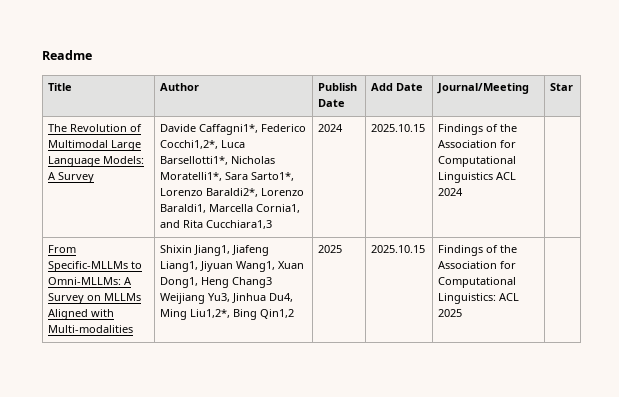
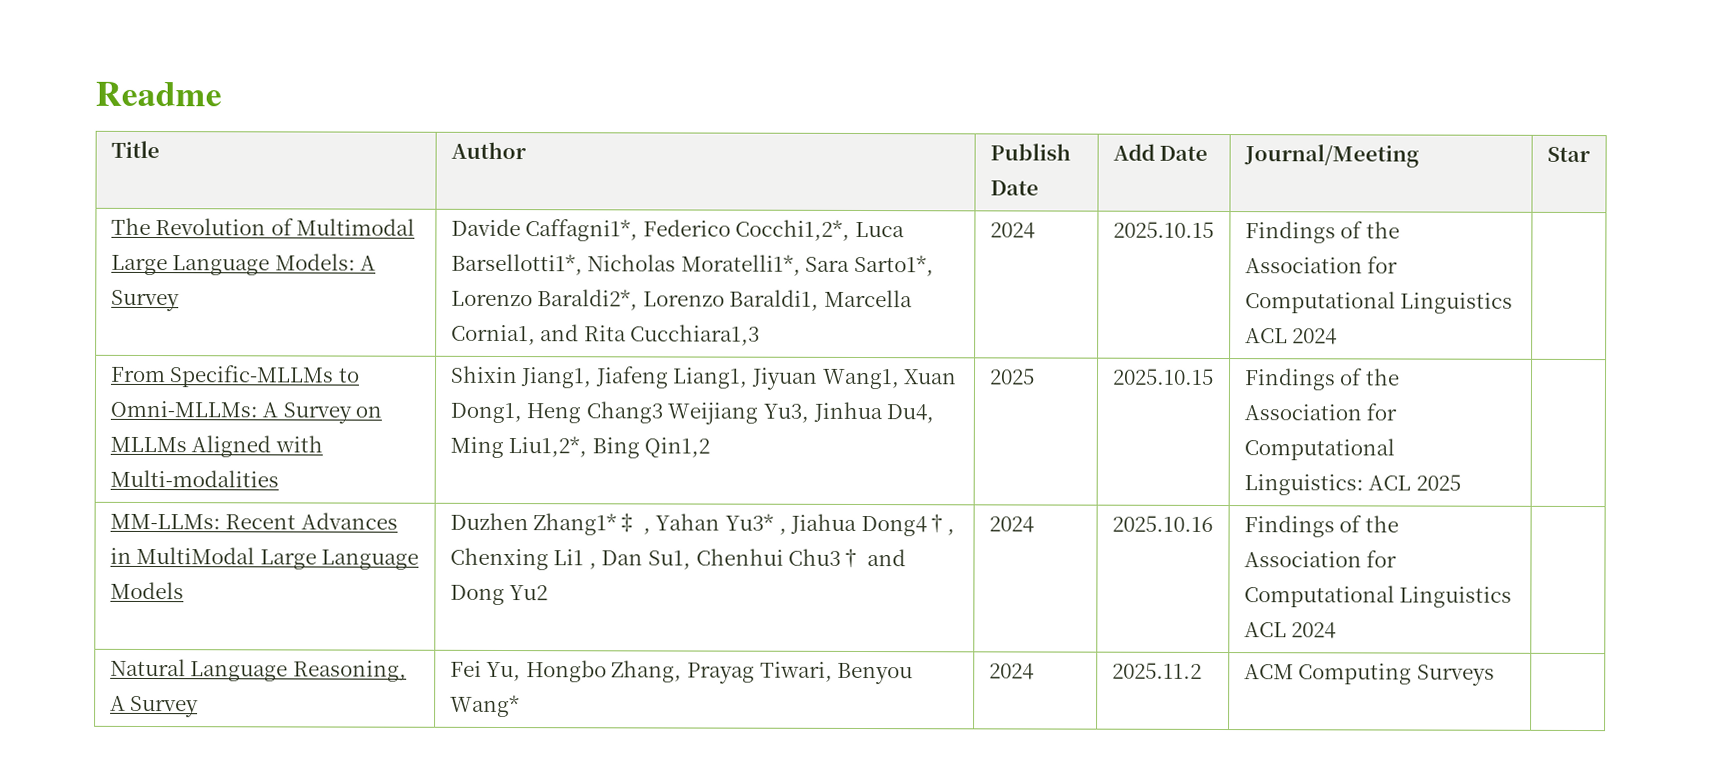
(462, 313) none -> [109,512,398,530] [109,546,420,570] [109,581,184,600] [449,512,955,537] [449,547,906,571] [449,584,549,606] [988,516,1034,533] [1111,515,1213,532] [1243,515,1399,538] [1243,550,1398,568] [1243,585,1513,608] [1243,622,1337,639] [109,658,407,682] [109,695,200,718] [449,660,914,685] [449,694,520,718] [988,663,1034,680] [1111,662,1202,679] [1243,663,1495,686] // MM-LLMs: Recent Advances in MultiModal Large Language Models | Duzhen Zhang1*‡ , Yahan Yu3* , Jiahua Dong4†, Chenxing Li1 , Dan Su1, Chenhui Chu3† and Dong Yu2 | 2024 | 2025.10.16 | Findings of the Association for Computational Linguistics ACL 2024 | // Natural Language Reasoning, A Survey | Fei Yu, Hongbo Zhang, Prayag Tiwari, Benyou Wang* | 2024 | 2025.11.2 | ACM Computing Surveys |

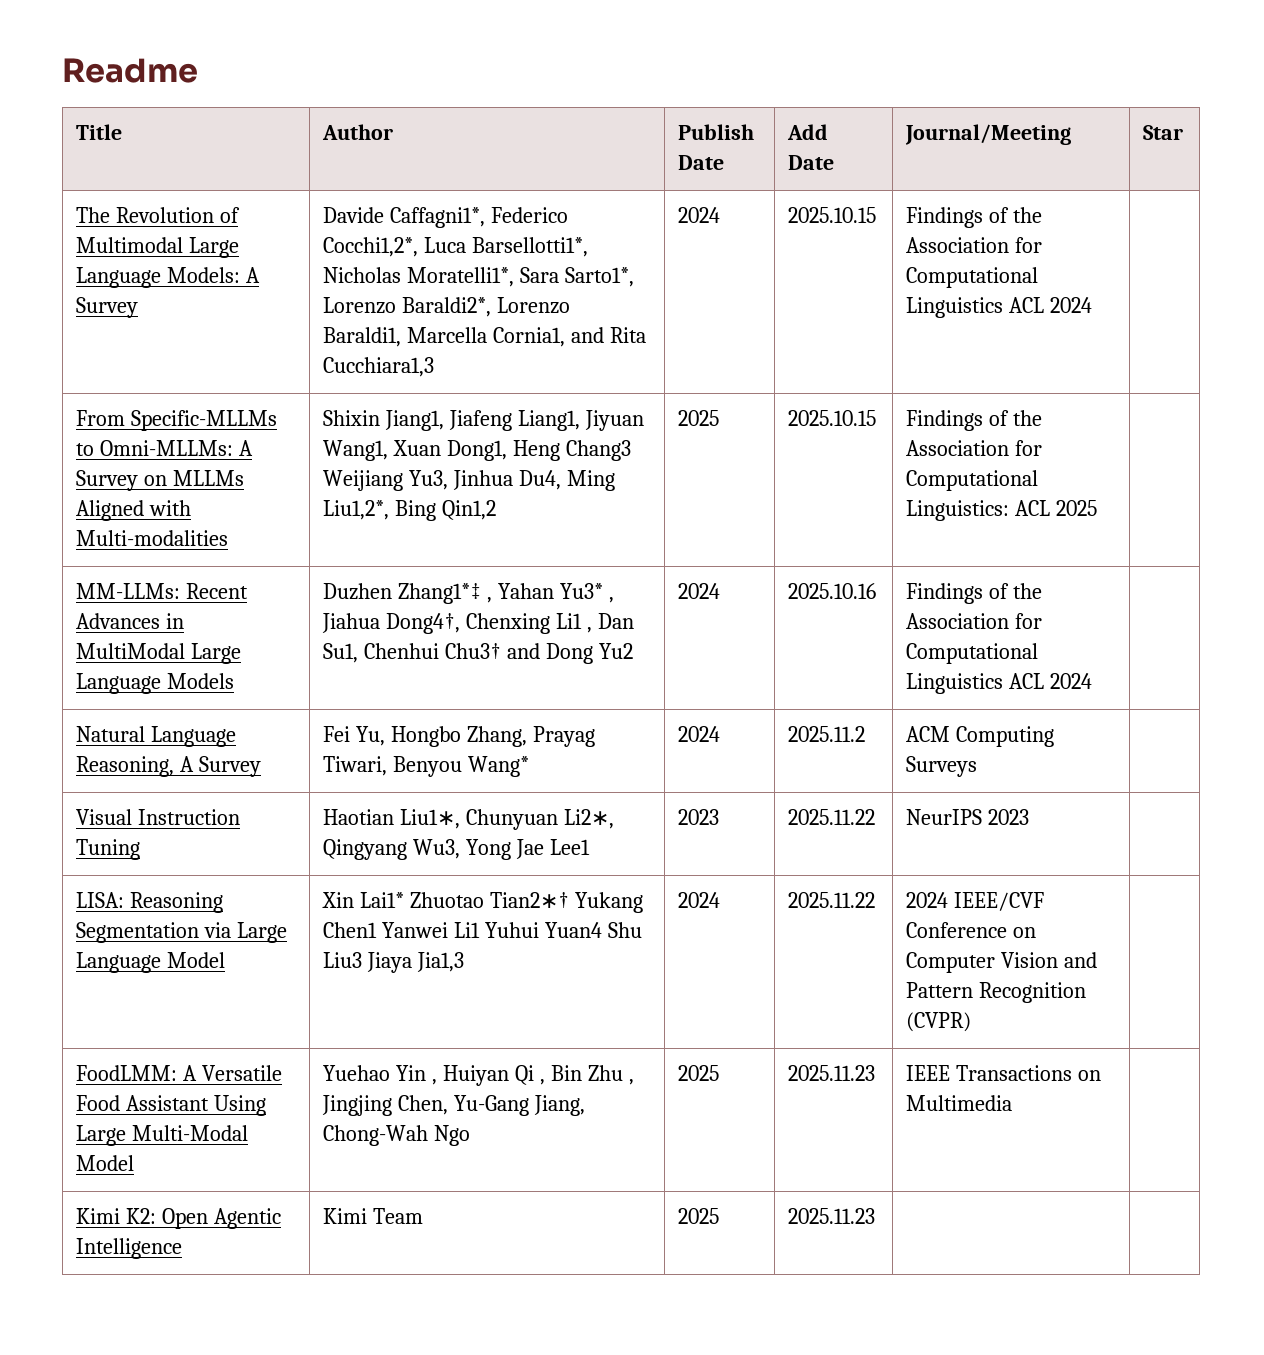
(1495, 675) none -> [76,809,241,825] [76,839,141,860] [323,809,615,830] [323,839,591,860] [678,809,720,825] [788,809,876,825] [906,809,1030,825] [76,892,224,913] [76,922,288,943] [76,952,226,973] [322,892,644,913] [323,922,643,938] [323,952,465,973] [678,892,721,908] [788,892,876,908] [906,892,1045,911] [906,922,1037,938] [906,952,1098,973] [906,982,1087,1003] [906,1012,972,1032] [76,1065,283,1081] [76,1095,267,1116] [76,1125,249,1146] [76,1155,135,1171] [323,1065,634,1086] [322,1095,586,1116] [323,1125,471,1146] [678,1065,720,1081] [788,1065,876,1081] [906,1065,1102,1081] [906,1095,1013,1111] [76,1208,282,1229] [76,1238,183,1259] [323,1208,424,1224] [678,1208,720,1224] [788,1208,876,1224] // Visual Instruction Tuning | Haotian Liu1∗, Chunyuan Li2∗, Qingyang Wu3, Yong Jae Lee1 | 2023 | 2025.11.22 | NeurIPS 2023 | // LISA: Reasoning Segmentation via Large Language Model | Xin Lai1* Zhuotao Tian2∗† Yukang Chen1 Yanwei Li1 Yuhui Yuan4 Shu Liu3 Jiaya Jia1,3 | 2024 | 2025.11.22 | 2024 IEEE/CVF Conference on Computer Vision and Pattern Recognition (CVPR) | // FoodLMM: A Versatile Food Assistant Using Large Multi-Modal Model | Yuehao Yin , Huiyan Qi , Bin Zhu , Jingjing Chen, Yu-Gang Jiang, Chong-Wah Ngo | 2025 | 2025.11.23 | IEEE Transactions on Multimedia | // Kimi K2: Open Agentic Intelligence | Kimi Team | 2025 | 2025.11.23 | |

